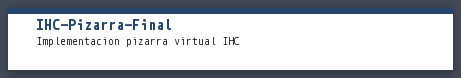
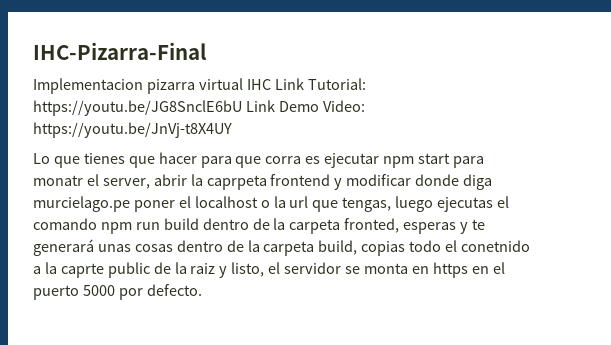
(240, 41) none -> [274,78,366,90] [33,100,365,116] [33,122,232,138] [33,152,484,168] [33,174,493,190] [33,196,510,212] [33,218,486,234] [33,239,531,256] [33,262,505,278] [33,284,202,300] Link Tutorial: https://youtu.be/JG8SnclE6bU Link Demo Video: https://youtu.be/JnVj-t8X4UY // Lo que tienes que hacer para que corra es ejecutar npm start para monatr el server, abrir la caprpeta frontend y modificar donde diga murcielago.pe poner el localhost o la url que tengas, luego ejecutas el comando npm run build dentro de la carpeta fronted, esperas y te generará unas cosas dentro de la carpeta build, copias todo el conetnido a la caprte public de la raiz y listo, el servidor se monta en https en el puerto 5000 por defecto.

